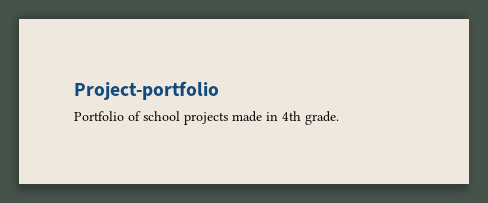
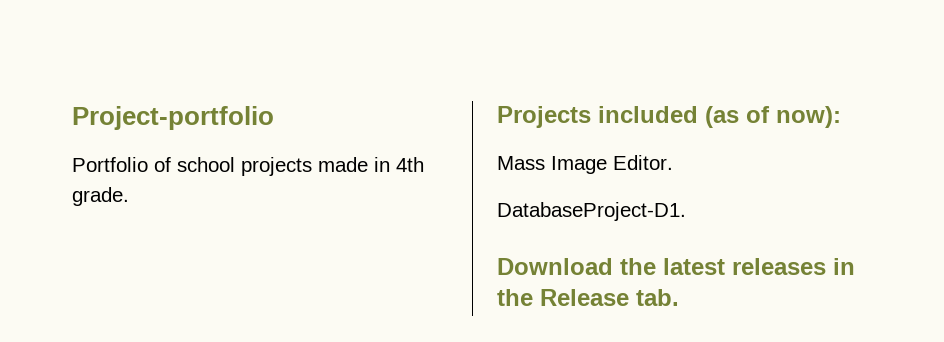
(339, 118) none -> [497,106,841,128] [497,155,673,174] [497,202,686,221] [497,258,855,275] [497,289,679,306] // Projects included (as of now): // Mass Image Editor. // DatabaseProject-D1. // Download the latest releases in the Release tab.

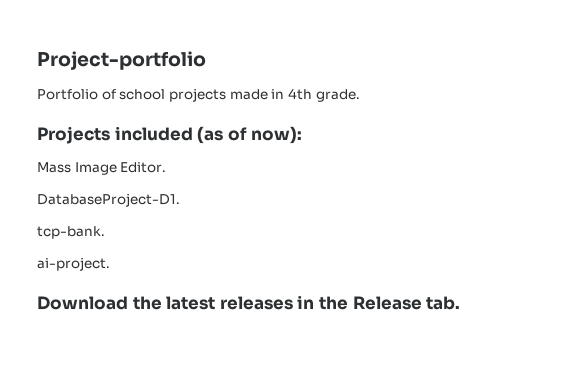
(686, 211) none -> [37,226,105,239] [37,257,110,271] // tcp-bank. // ai-project.

